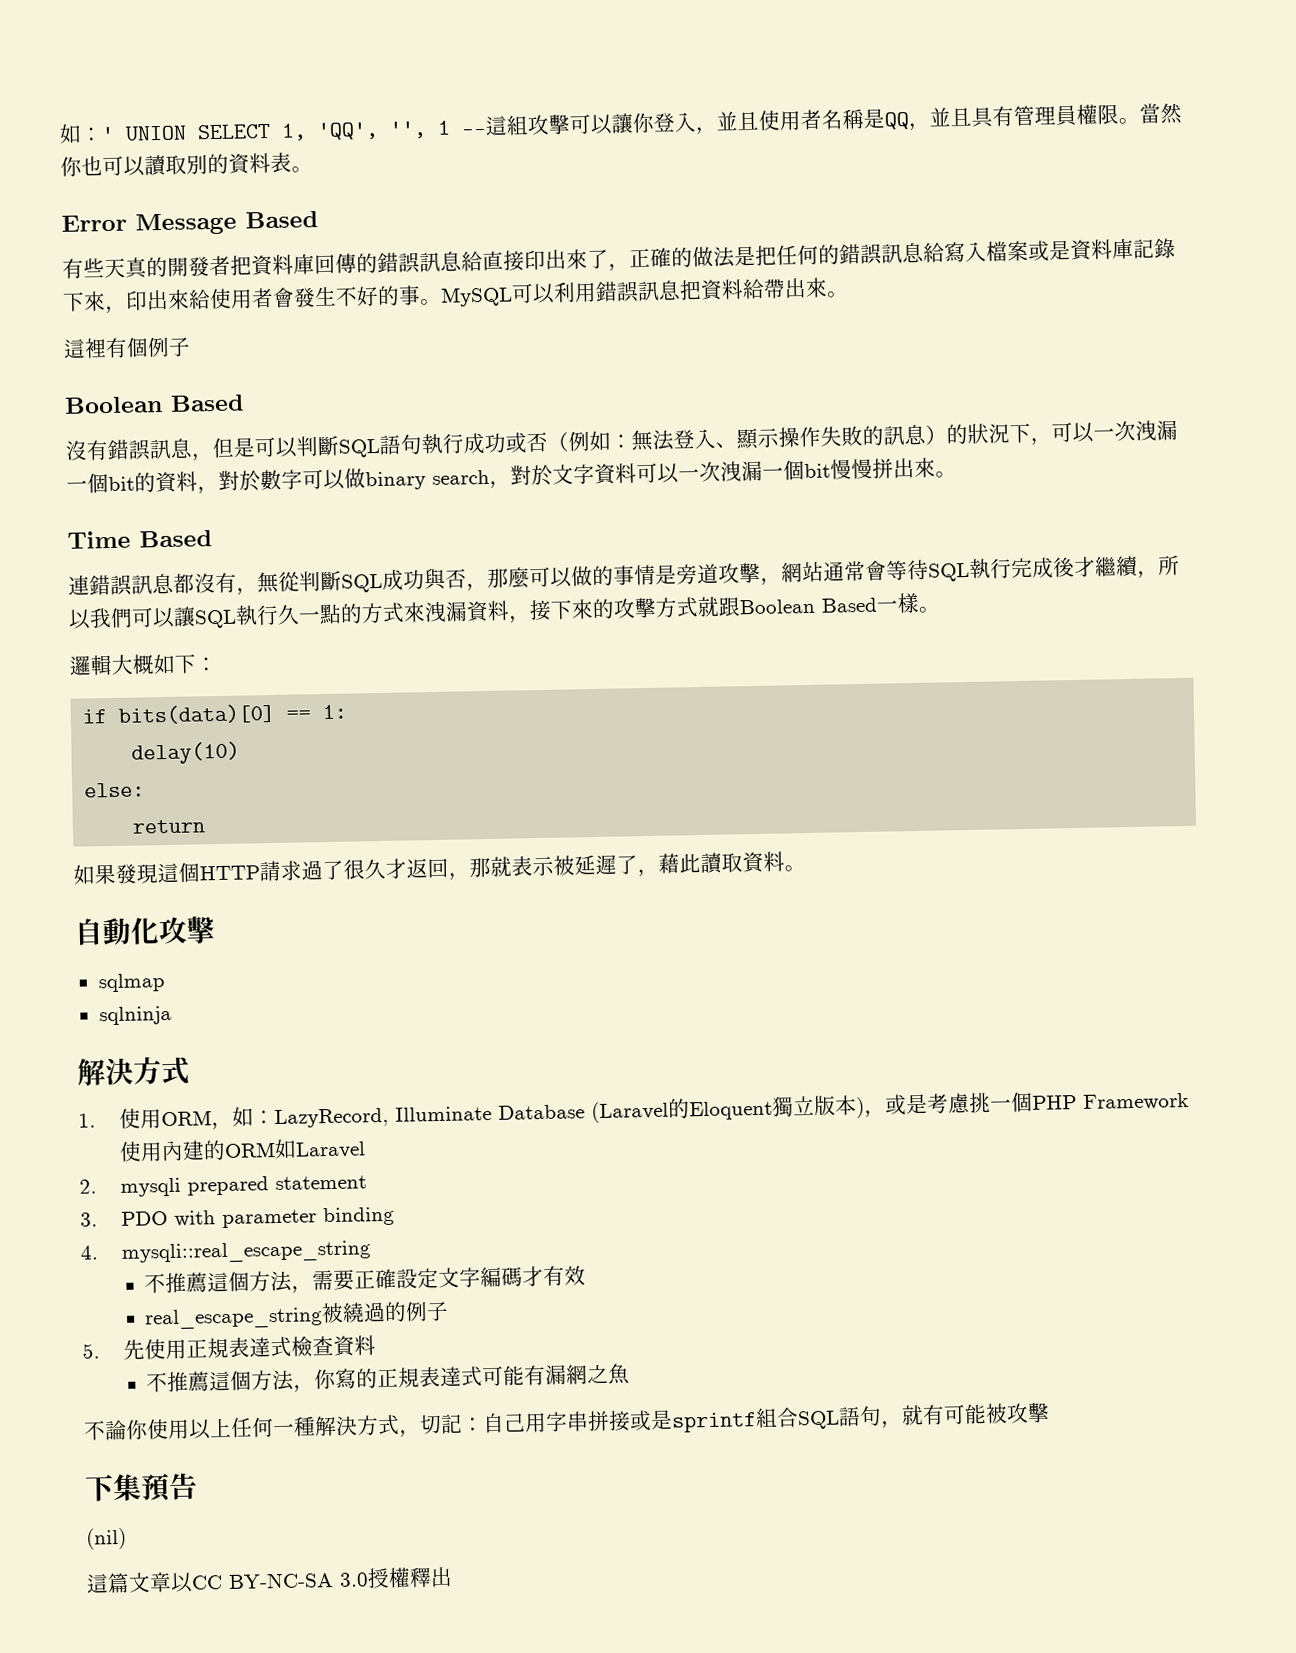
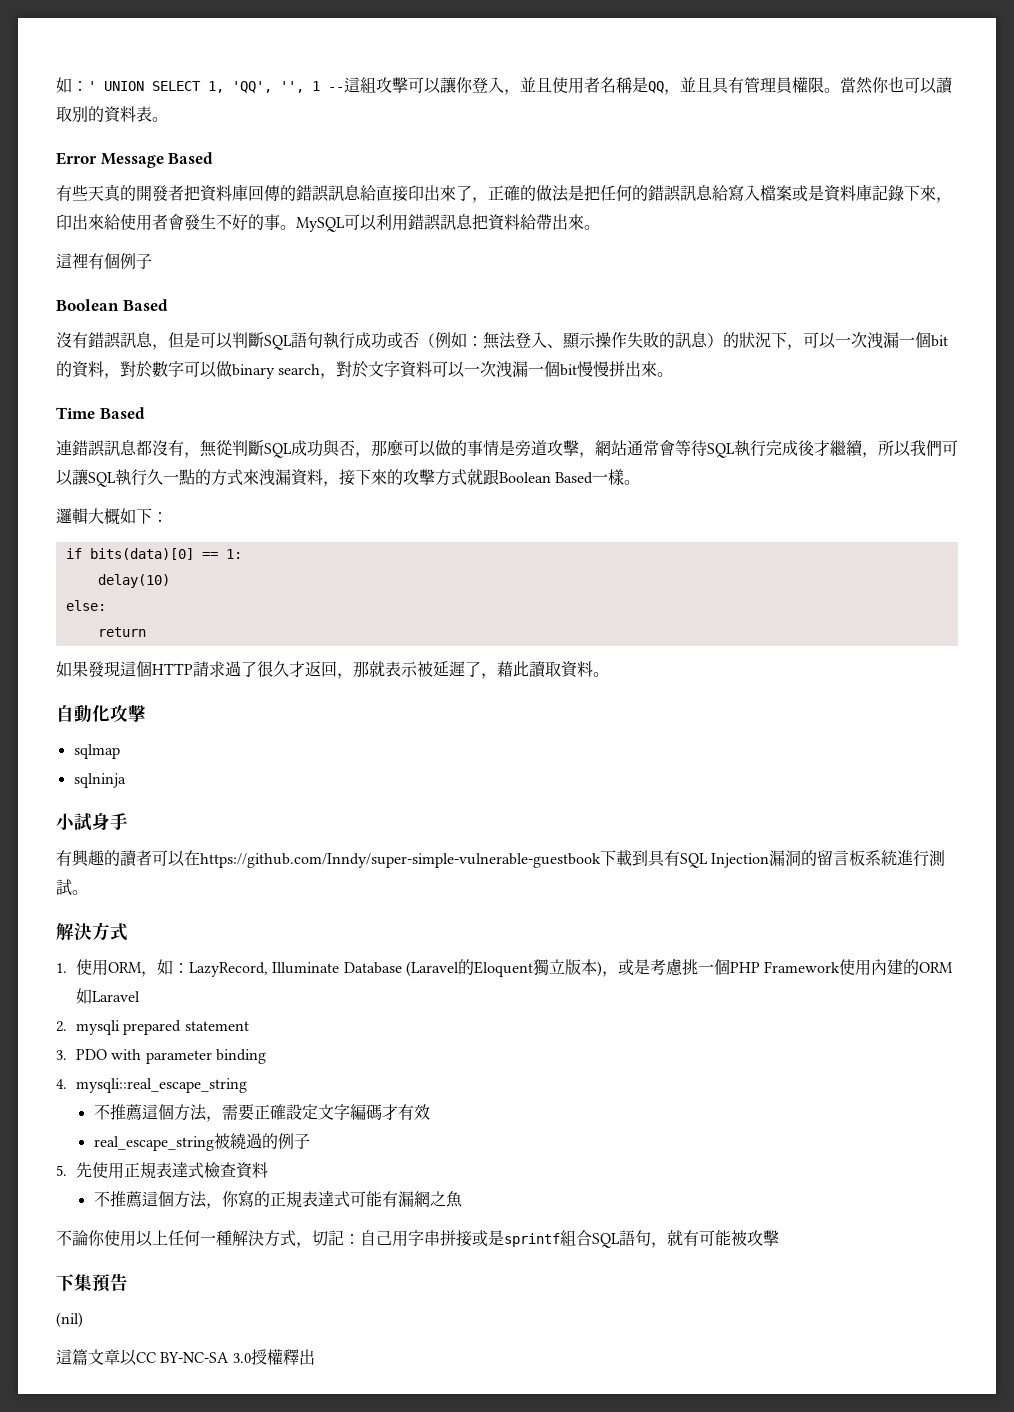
(172, 1015) none -> [56,813,128,831] [56,850,946,868] [56,879,88,896] // 小試身手 // 有興趣的讀者可以在https://github.com/Inndy/super-simple-vulnerable-guestbook下載到具有SQL Injection漏洞的留言板系統進行測試。

